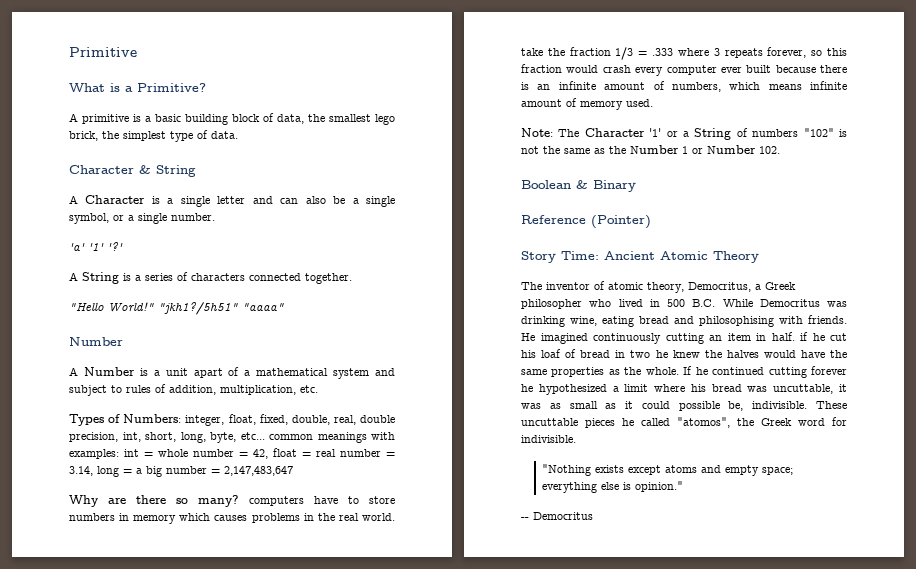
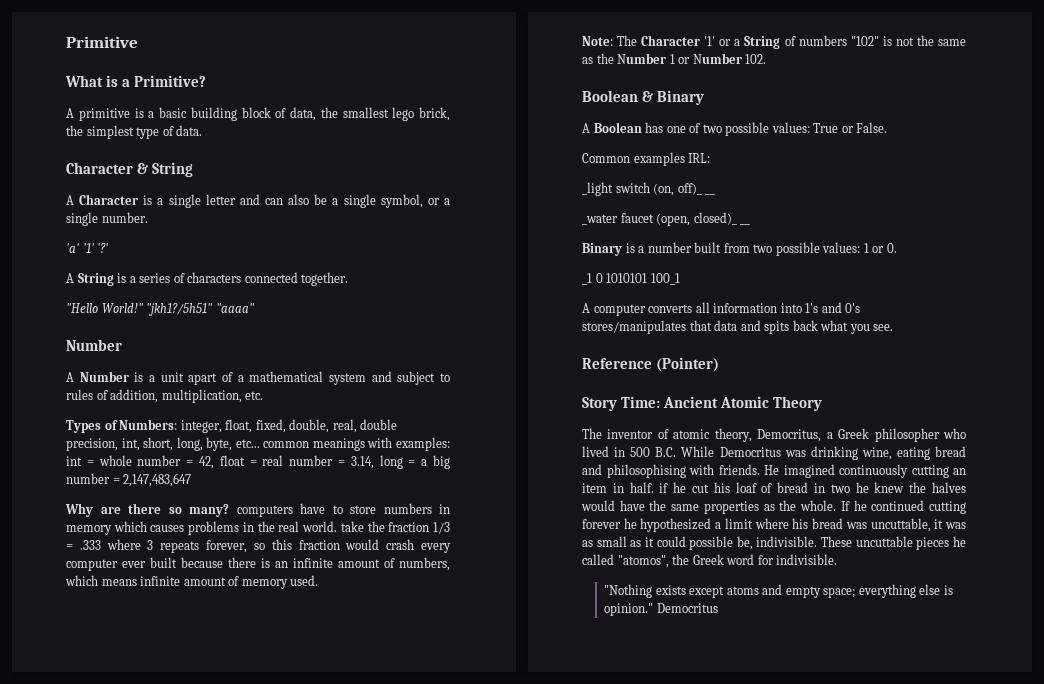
(636, 186) none -> [582,122,888,136] [582,152,711,166] [582,182,716,196] [582,212,751,226] [582,242,897,256] [582,273,680,285] [582,302,861,316] [582,320,894,334] // A Boolean has one of two possible values: True or False. // Common examples IRL: // _light switch (on, off)_ __ // _water faucet (open, closed)_ __ // Binary is a number built from two possible values: 1 or 0. // _1 0 1010101 100_1 // A computer converts all information into 1's and 0's stores/manipulates that data and spits back what you see.
[521,517,529,520] // -- -> (654, 609) none

